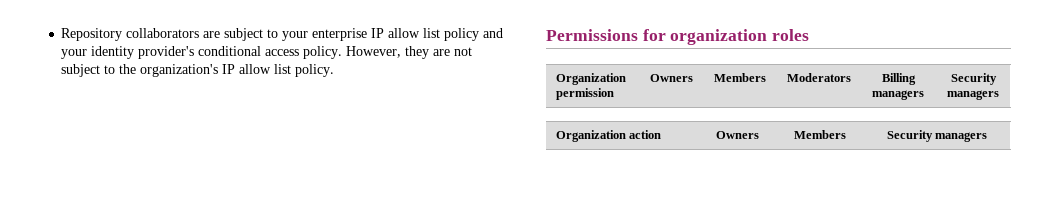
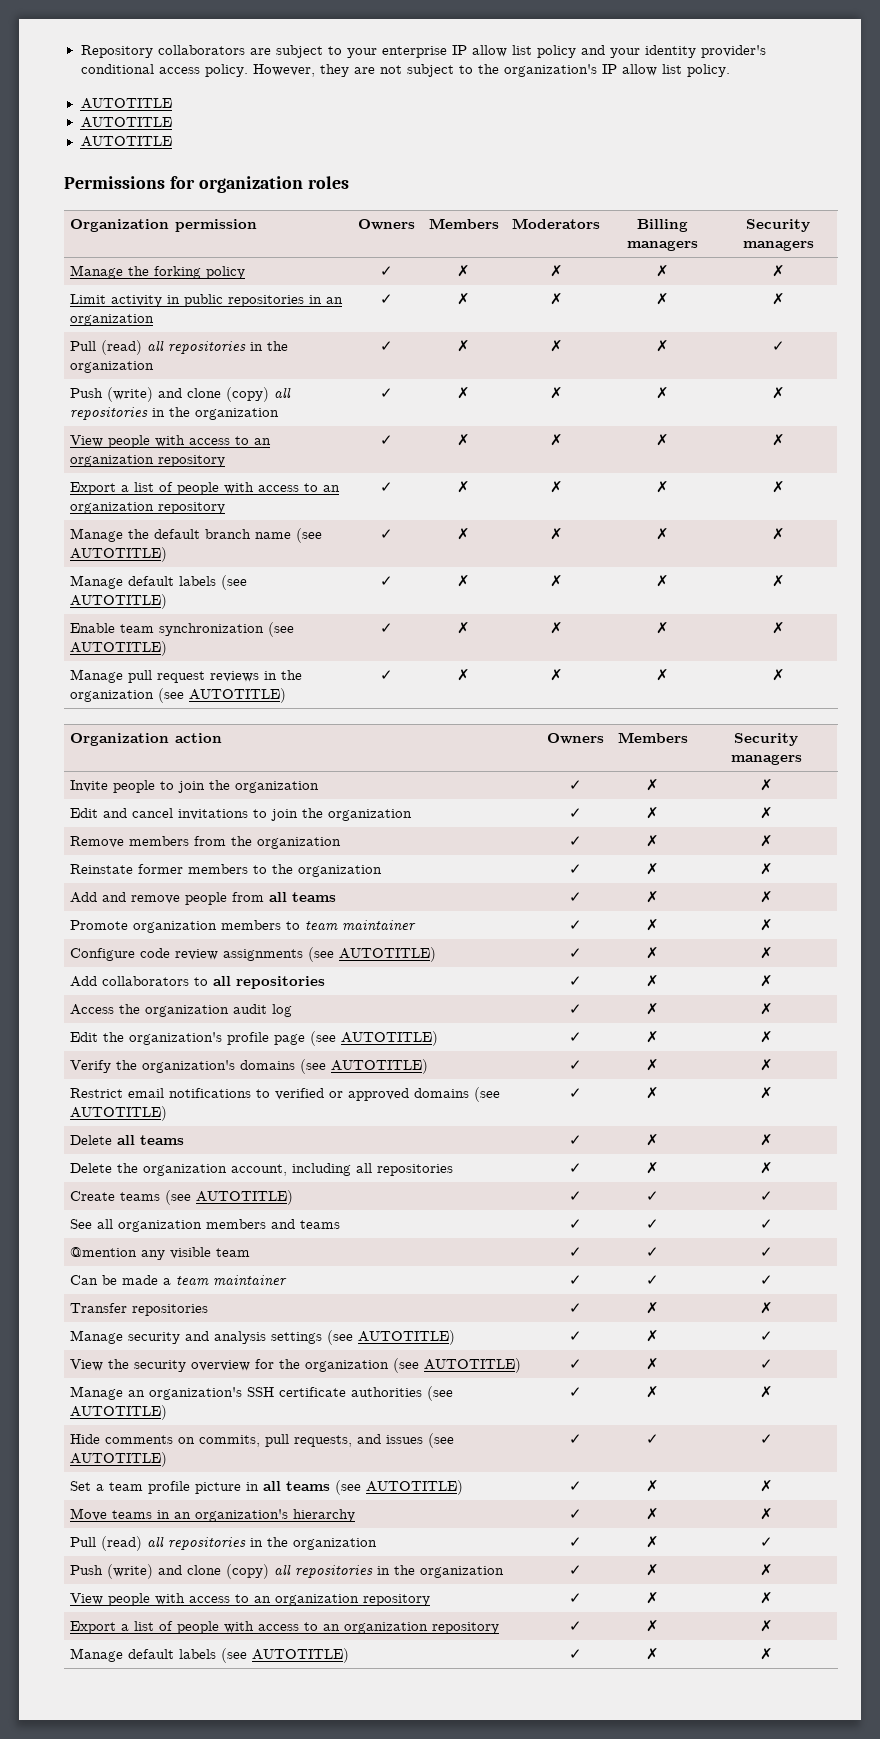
(335, 70) none -> [80,98,172,109] [80,117,172,128] [80,136,172,147] // AUTOTITLE // AUTOTITLE // AUTOTITLE
(999, 95) none -> [70,265,246,279] [379,266,393,276] [457,265,470,277] [549,265,563,277] [656,265,669,277] [771,265,785,277] [70,294,344,307] [70,314,155,326] [379,294,393,304] [457,293,470,305] [549,293,563,305] [656,293,669,305] [771,293,785,305] [70,340,289,355] [70,361,155,373] [379,341,393,351] [457,340,470,352] [549,340,563,352] [656,340,669,352] [771,341,785,351] [70,387,292,402] [70,407,280,420] [379,388,393,398] [457,387,470,399] [549,387,563,399] [656,387,669,399] [771,387,785,399] [70,435,272,448] [70,455,226,467] [379,435,393,445] [457,434,470,446] [549,434,563,446] [656,434,669,446] [771,434,785,446] [70,482,341,495] [70,502,226,514] [379,482,393,492] [457,481,470,493] [549,481,563,493] [656,481,669,493] [771,481,785,493] [70,528,323,543] [70,547,168,562] [379,529,393,539] [457,528,470,540] [549,528,563,540] [656,528,669,540] [771,528,785,540] [70,575,248,590] [70,594,168,609] [379,576,393,586] [457,575,470,587] [549,575,563,587] [656,575,669,587] [771,575,785,587] [70,622,295,637] [70,641,168,656] [379,623,393,633] [457,622,470,634] [549,622,563,634] [656,622,669,634] [771,622,785,634] [70,669,303,683] [70,688,287,703] [379,670,393,680] [457,669,470,681] [549,669,563,681] [656,669,669,681] [771,669,785,681] // Manage the forking policy | ✓ | ✗ | ✗ | ✗ | ✗ // Limit activity in public repositories in an organization | ✓ | ✗ | ✗ | ✗ | ✗ // Pull (read) all repositories in the organization | ✓ | ✗ | ✗ | ✗ | ✓ // Push (write) and clone (copy) all repositories in the organization | ✓ | ✗ | ✗ | ✗ | ✗ // View people with access to an organization repository | ✓ | ✗ | ✗ | ✗ | ✗ // Export a list of people with access to an organization repository | ✓ | ✗ | ✗ | ✗ | ✗ // Manage the default branch name (see AUTOTITLE) | ✓ | ✗ | ✗ | ✗ | ✗ // Manage default labels (see AUTOTITLE) | ✓ | ✗ | ✗ | ✗ | ✗ // Enable team synchronization (see AUTOTITLE) | ✓ | ✗ | ✗ | ✗ | ✗ // Manage pull request reviews in the organization (see AUTOTITLE) | ✓ | ✗ | ✗ | ✗ | ✗
(988, 137) none -> [70,780,320,793] [568,780,582,790] [646,779,659,791] [759,779,773,791] [70,808,413,821] [568,808,582,818] [646,807,659,819] [759,807,773,819] [70,836,342,849] [568,836,582,846] [646,835,659,847] [759,835,773,847] [70,864,383,877] [568,864,582,874] [646,863,659,875] [759,863,773,875] [70,892,337,905] [568,892,582,902] [646,891,659,903] [759,891,773,903] [70,920,417,933] [568,920,582,930] [646,919,659,931] [759,919,773,931] [70,947,437,962] [568,948,582,958] [646,947,659,959] [759,947,773,959] [70,976,326,989] [568,976,582,986] [646,975,659,987] [759,975,773,987] [70,1004,293,1017] [568,1004,582,1014] [646,1003,659,1015] [759,1003,773,1015] [70,1031,439,1046] [568,1032,582,1042] [646,1031,659,1043] [759,1031,773,1043] [70,1059,429,1074] [568,1060,582,1070] [646,1059,659,1071] [759,1059,773,1071] [70,1087,501,1102] [70,1106,168,1121] [568,1088,582,1098] [646,1087,659,1099] [759,1087,773,1099] [70,1135,185,1145] [568,1135,582,1145] [646,1134,659,1146] [759,1134,773,1146] [70,1163,454,1176] [568,1163,582,1173] [646,1162,659,1174] [759,1162,773,1174] [70,1190,294,1205] [568,1191,582,1201] [646,1191,659,1201] [759,1191,773,1201] [70,1219,341,1232] [568,1219,582,1229] [646,1219,659,1229] [759,1219,773,1229] [70,1247,251,1260] [568,1247,582,1257] [646,1247,659,1257] [759,1247,773,1257] [70,1275,288,1286] [568,1275,582,1285] [646,1275,659,1285] [759,1275,773,1285] [70,1303,209,1316] [568,1303,582,1313] [646,1302,659,1314] [759,1302,773,1314] [70,1330,456,1345] [568,1331,582,1341] [646,1330,659,1342] [759,1331,773,1341] [70,1358,522,1373] [568,1359,582,1369] [646,1358,659,1370] [759,1359,773,1369] [70,1386,454,1401] [70,1405,168,1420] [568,1387,582,1397] [646,1386,659,1398] [759,1386,773,1398] [70,1433,455,1448] [70,1452,168,1467] [568,1434,582,1444] [646,1434,659,1444] [759,1434,773,1444] [70,1480,464,1495] [568,1481,582,1491] [646,1480,659,1492] [759,1480,773,1492] [70,1508,356,1522] [568,1509,582,1519] [646,1508,659,1520] [759,1508,773,1520] [70,1536,378,1551] [568,1537,582,1547] [646,1536,659,1548] [759,1537,773,1547] [70,1564,505,1579] [568,1565,582,1575] [646,1564,659,1576] [759,1564,773,1576] [70,1593,431,1606] [568,1593,582,1603] [646,1592,659,1604] [759,1592,773,1604] [70,1621,500,1634] [568,1621,582,1631] [646,1620,659,1632] [759,1620,773,1632] [70,1648,350,1663] [568,1649,582,1659] [646,1648,659,1660] [759,1648,773,1660] // Invite people to join the organization | ✓ | ✗ | ✗ // Edit and cancel invitations to join the organization | ✓ | ✗ | ✗ // Remove members from the organization | ✓ | ✗ | ✗ // Reinstate former members to the organization | ✓ | ✗ | ✗ // Add and remove people from all teams | ✓ | ✗ | ✗ // Promote organization members to team maintainer | ✓ | ✗ | ✗ // Configure code review assignments (see AUTOTITLE) | ✓ | ✗ | ✗ // Add collaborators to all repositories | ✓ | ✗ | ✗ // Access the organization audit log | ✓ | ✗ | ✗ // Edit the organization's profile page (see AUTOTITLE) | ✓ | ✗ | ✗ // Verify the organization's domains (see AUTOTITLE) | ✓ | ✗ | ✗ // Restrict email notifications to verified or approved domains (see AUTOTITLE) | ✓ | ✗ | ✗ // Delete all teams | ✓ | ✗ | ✗ // Delete the organization account, including all repositories | ✓ | ✗ | ✗ // Create teams (see AUTOTITLE) | ✓ | ✓ | ✓ // See all organization members and teams | ✓ | ✓ | ✓ // @mention any visible team | ✓ | ✓ | ✓ // Can be made a team maintainer | ✓ | ✓ | ✓ // Transfer repositories | ✓ | ✗ | ✗ // Manage security and analysis settings (see AUTOTITLE) | ✓ | ✗ | ✓ // View the security overview for the organization (see AUTOTITLE) | ✓ | ✗ | ✓ // Manage an organization's SSH certificate authorities (see AUTOTITLE) | ✓ | ✗ | ✗ // Hide comments on commits, pull requests, and issues (see AUTOTITLE) | ✓ | ✓ | ✓ // Set a team profile picture in all teams (see AUTOTITLE) | ✓ | ✗ | ✗ // Move teams in an organization's hierarchy | ✓ | ✗ | ✗ // Pull (read) all repositories in the organization | ✓ | ✗ | ✓ // Push (write) and clone (copy) all repositories in the organization | ✓ | ✗ | ✗ // View people with access to an organization repository | ✓ | ✗ | ✗ // Export a list of people with access to an organization repository | ✓ | ✗ | ✗ // Manage default labels (see AUTOTITLE) | ✓ | ✗ | ✗

